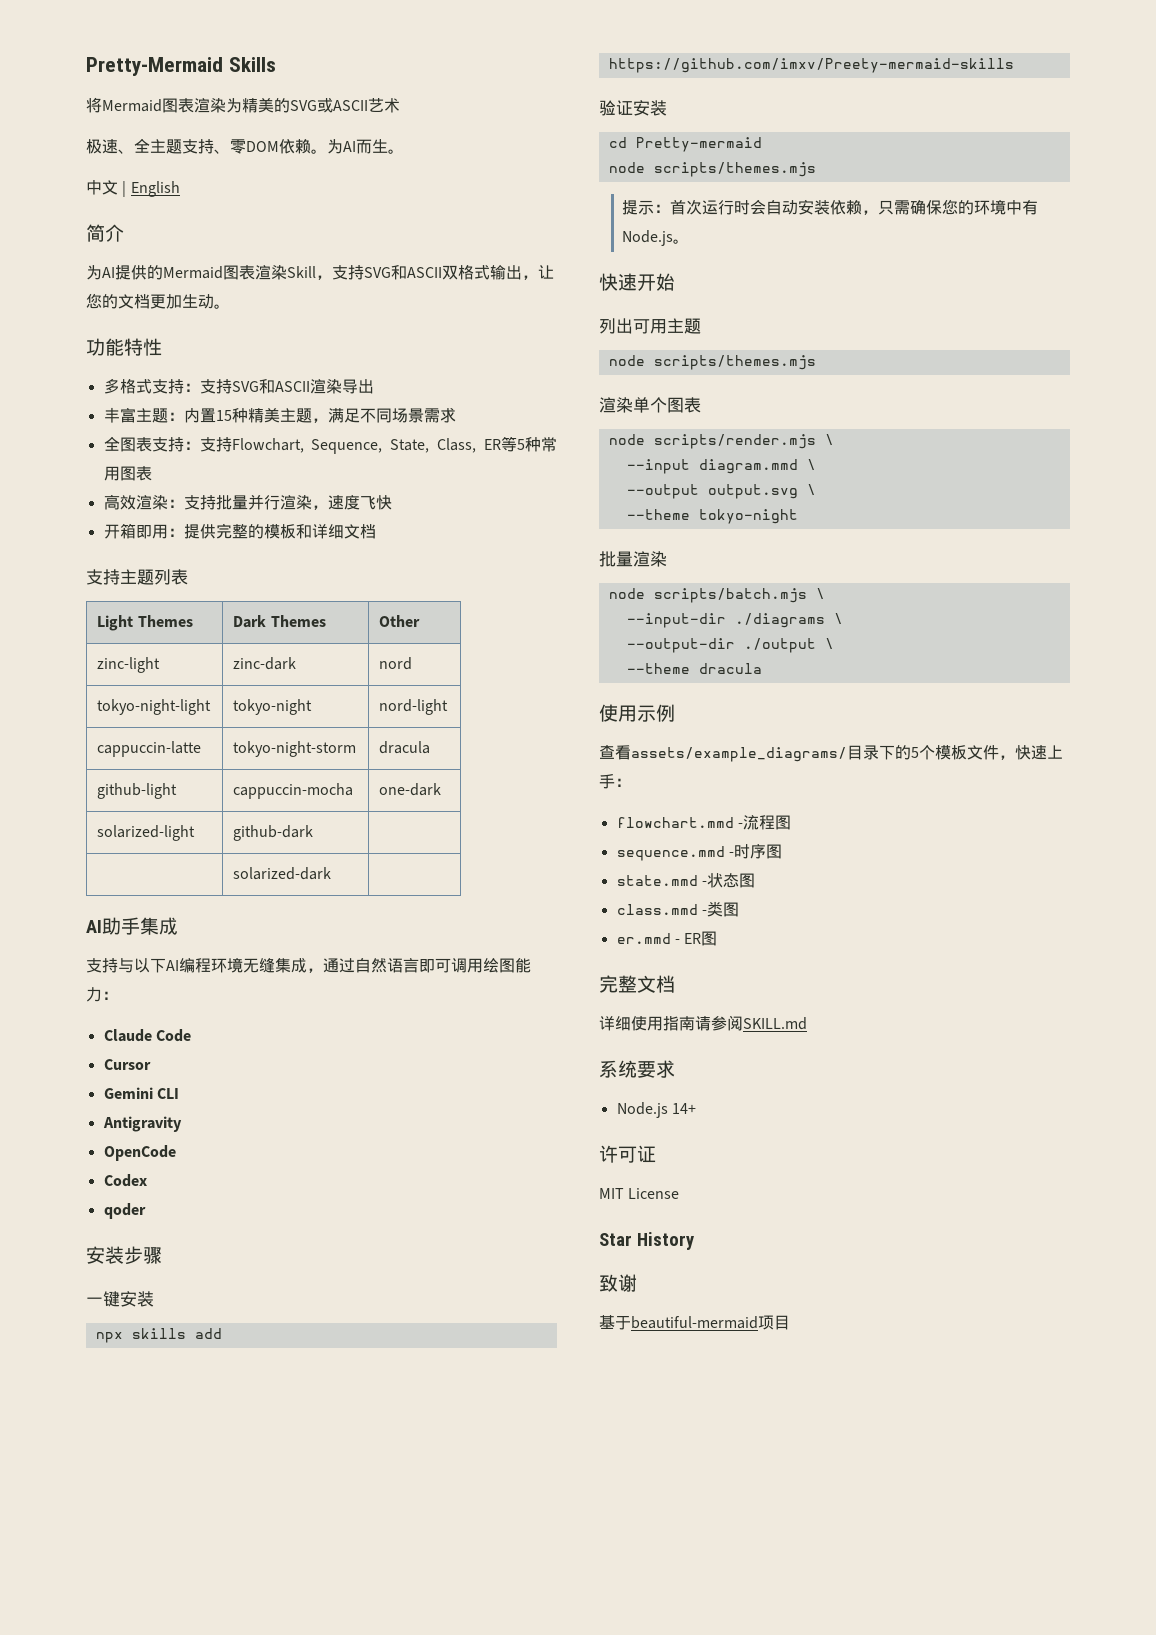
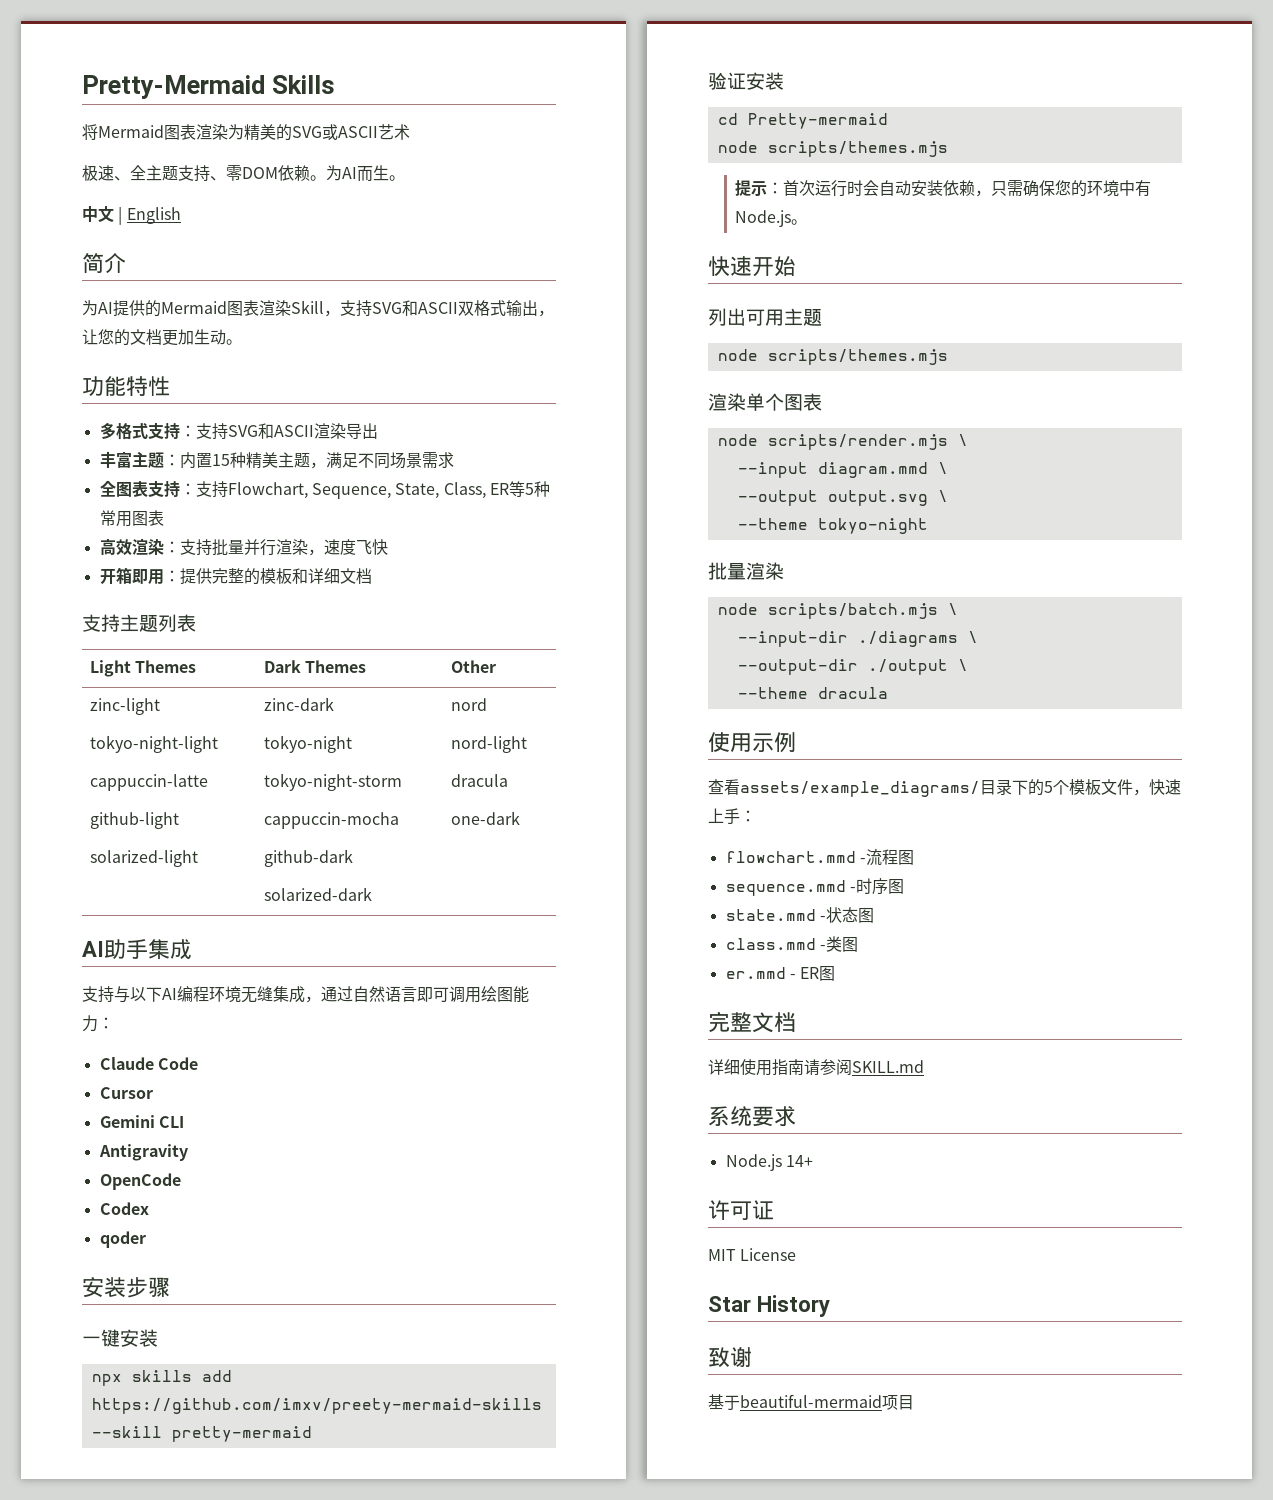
[608,58,1014,73] https://github.com/imxv/Preety-mermaid-skills -> [91,1398,542,1414] [91,1426,312,1442] https://github.com/imxv/preety-mermaid-skills --skill pretty-mermaid

